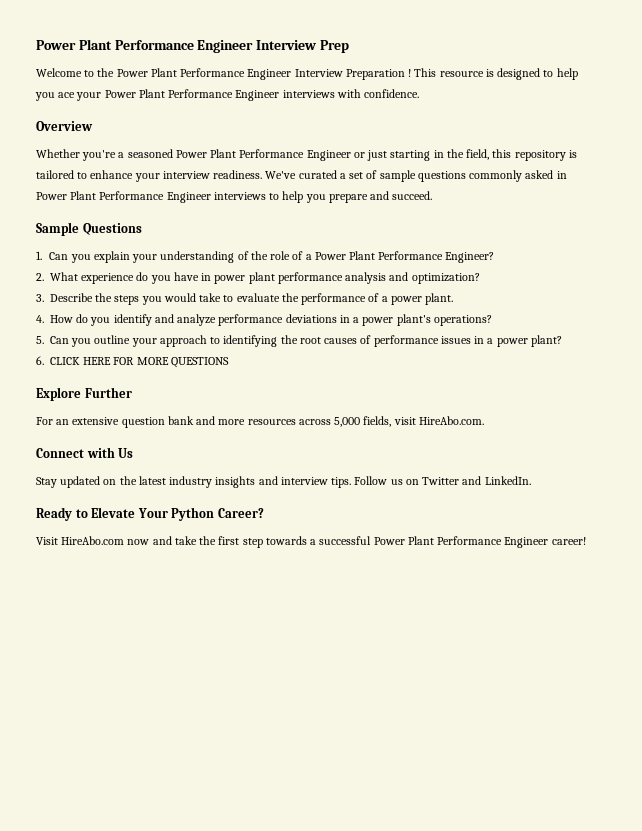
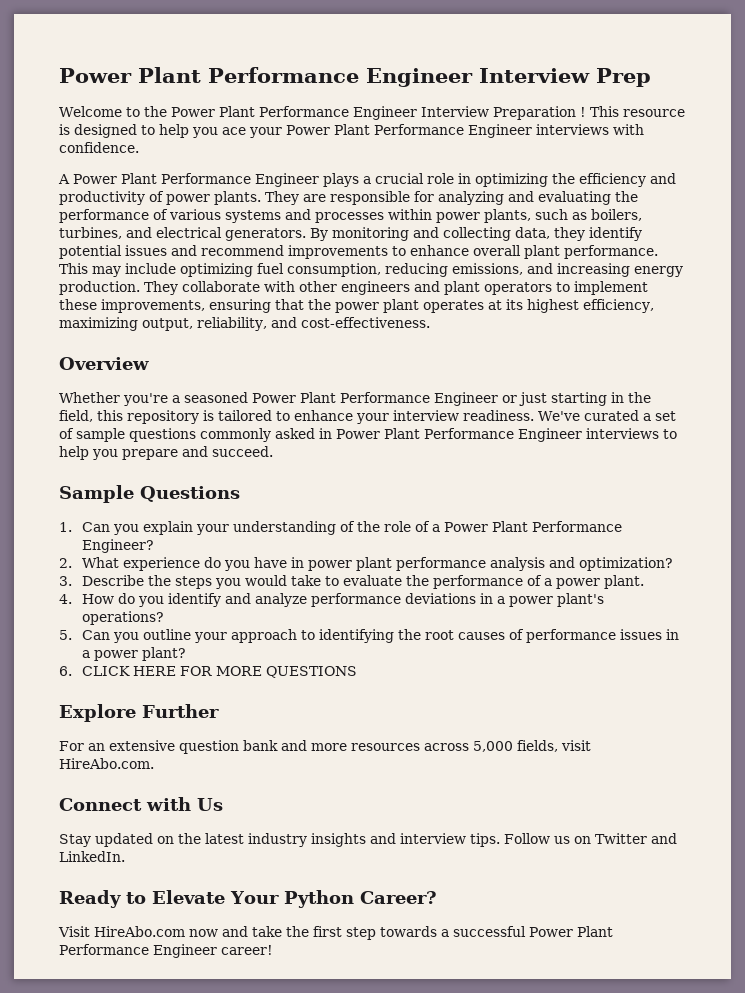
(420, 93) none -> [58,173,676,187] [59,191,638,205] [59,209,642,223] [59,227,642,241] [59,245,658,259] [59,263,683,277] [59,281,648,295] [59,299,654,313] [59,317,430,331] // A Power Plant Performance Engineer plays a crucial role in optimizing the efficiency and productivity of power plants. They are responsible for analyzing and evaluating the performance of various systems and processes within power plants, such as boilers, turbines, and electrical generators. By monitoring and collecting data, they identify potential issues and recommend improvements to enhance overall plant performance. This may include optimizing fuel consumption, reducing emissions, and increasing energy production. They collaborate with other engineers and plant operators to implement these improvements, ensuring that the power plant operates at its highest efficiency, maximizing output, reliability, and cost-effectiveness.

